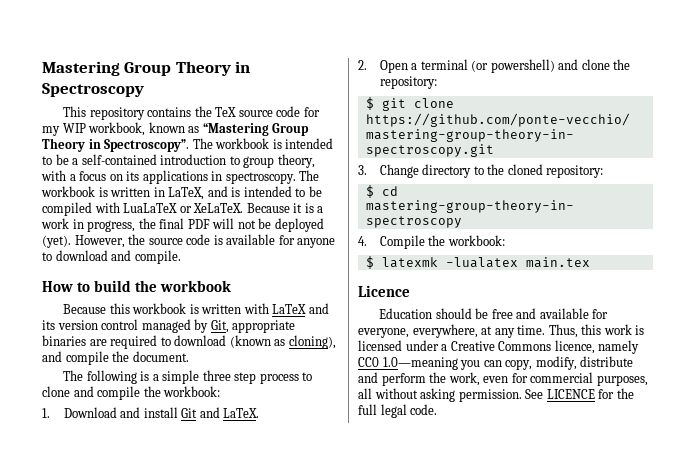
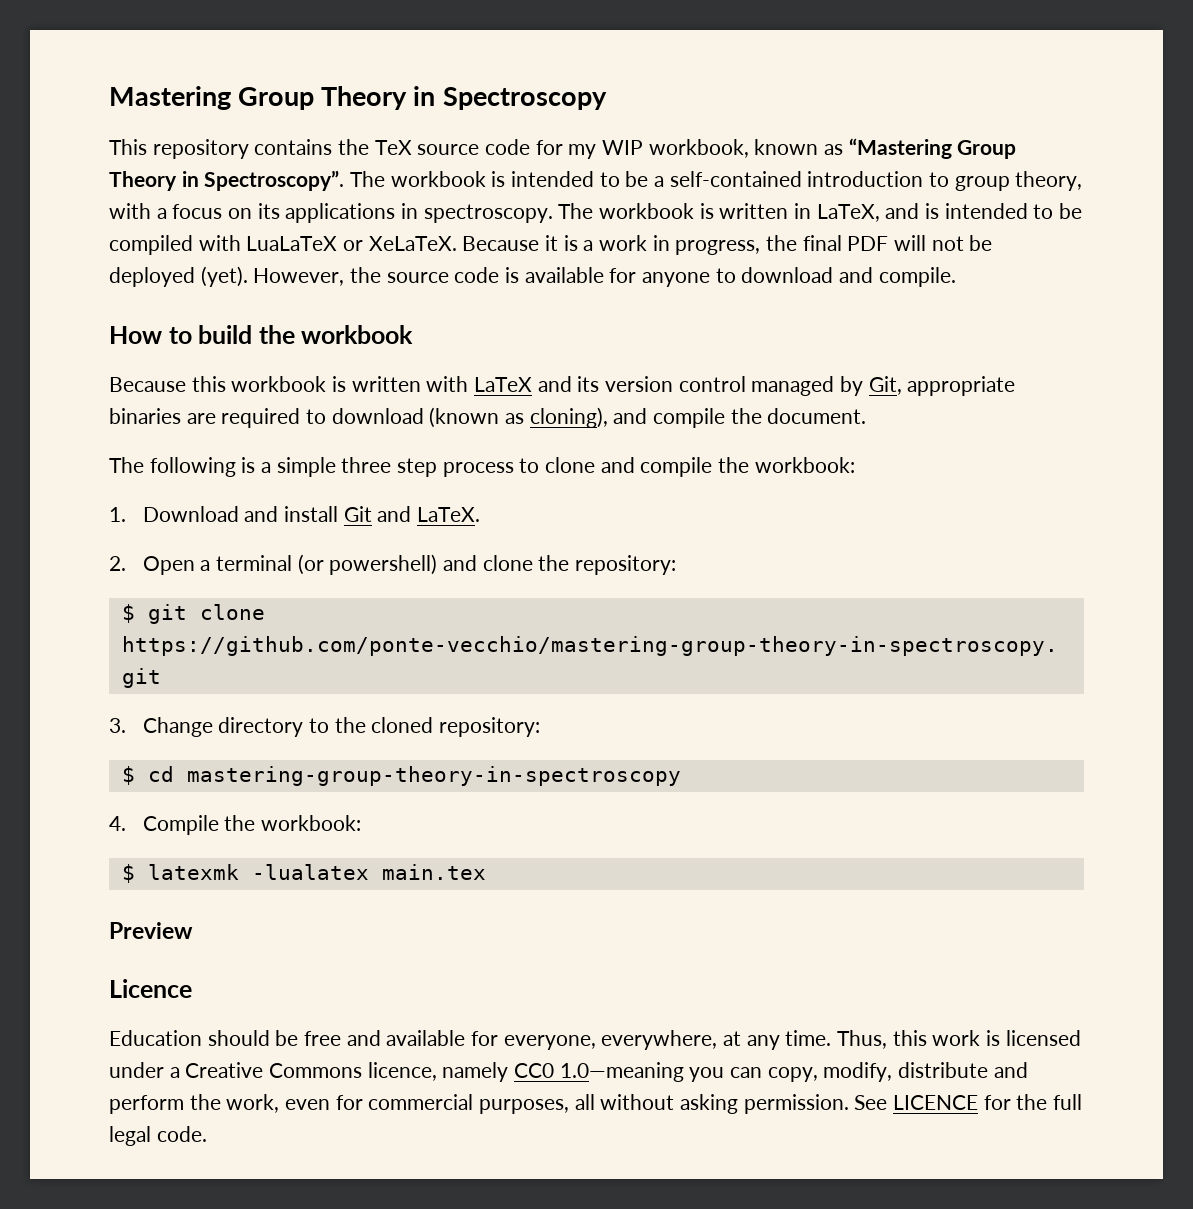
(590, 262) none -> [109,922,193,939] // Preview

